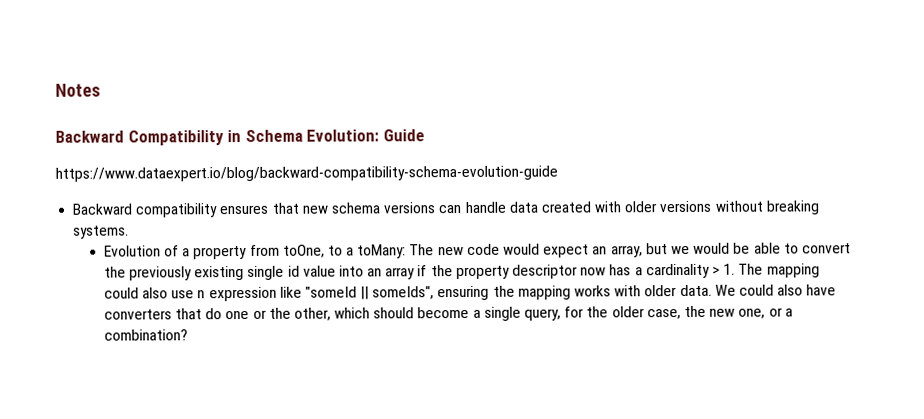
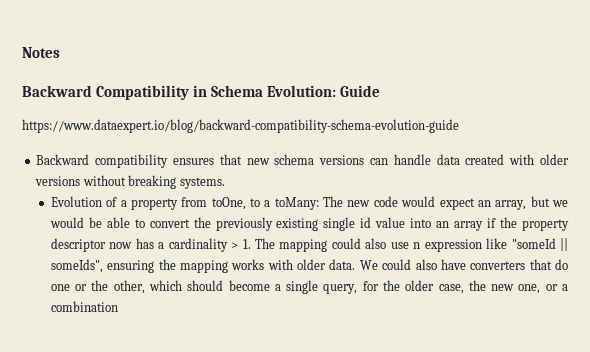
[103,329,188,341] combination? -> [50,301,118,312] combination

